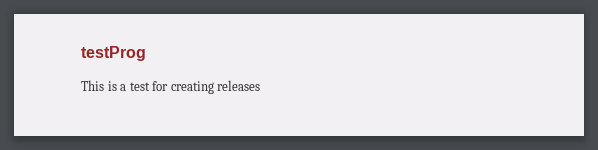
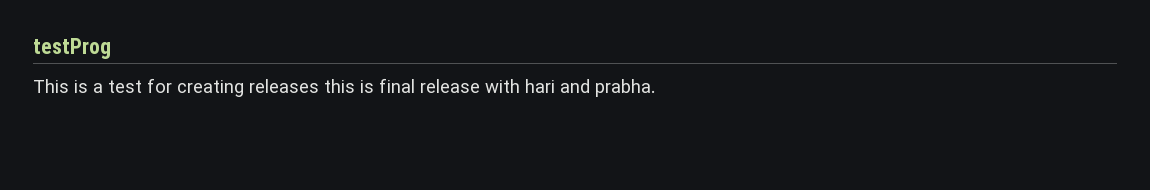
(261, 85) none -> [324,78,655,97] this is final release with hari and prabha.

